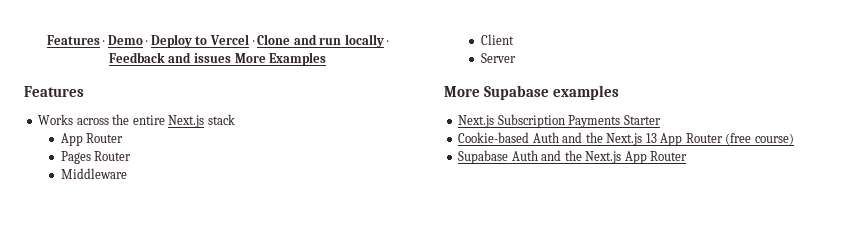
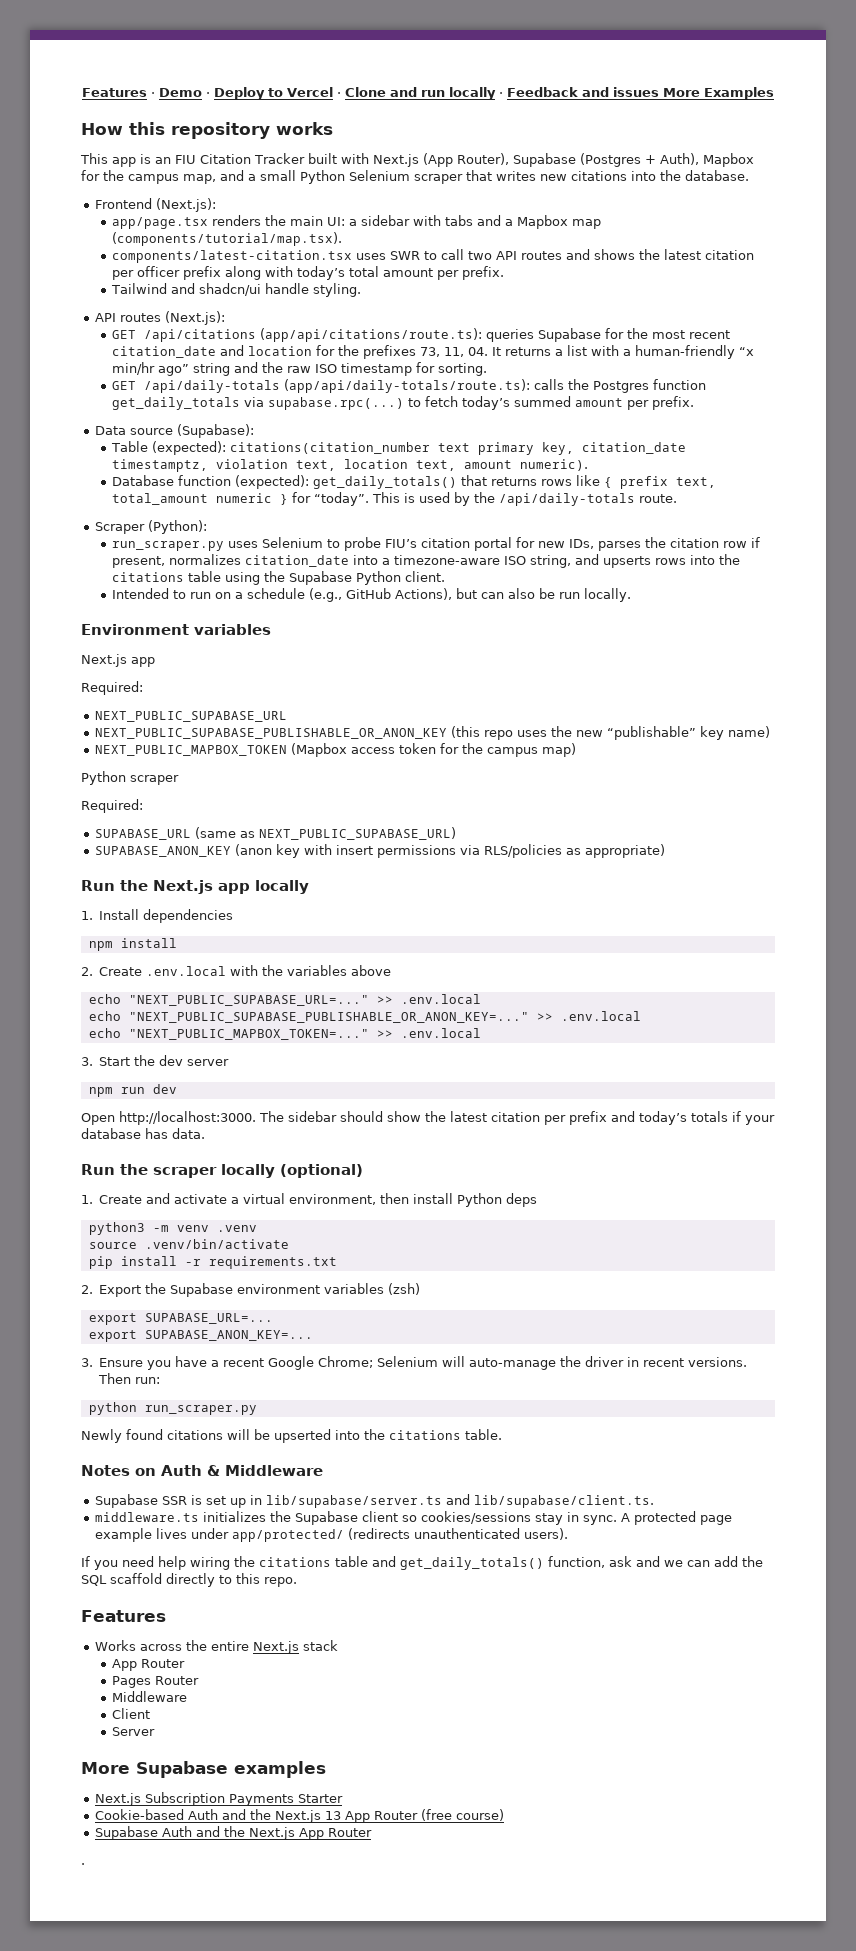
(327, 59) none -> [81,122,333,139] [80,153,754,167] [81,170,749,184] [94,198,216,212] [112,215,602,229] [112,232,343,246] [112,249,755,263] [112,266,505,280] [111,283,362,297] [94,311,225,325] [112,328,731,342] [112,345,755,359] [112,362,488,376] [112,379,707,393] [112,396,695,410] [94,424,254,438] [111,441,687,455] [112,459,589,472] [112,475,717,489] [112,492,678,506] [94,520,207,534] [112,537,761,551] [112,554,741,568] [112,571,446,585] [112,588,632,602] [81,624,271,635] [81,654,155,667] [81,681,143,695] [94,711,287,722] [94,726,770,740] [94,743,576,757] [81,771,179,785] [81,799,143,813] [94,827,456,840] [94,844,665,858] [81,880,309,894] [81,909,234,923] [88,938,177,951] [81,965,392,976] [88,994,481,1006] [88,1011,641,1023] [88,1028,481,1040] [81,1055,230,1066] [88,1084,177,1097] [81,1111,775,1125] [81,1128,205,1139] [81,1164,363,1178] [81,1193,538,1207] [88,1222,257,1235] [88,1239,289,1249] [88,1256,337,1269] [81,1283,421,1297] [88,1313,273,1325] [88,1330,313,1342] [81,1356,748,1370] [98,1373,161,1384] [88,1402,257,1415] [81,1429,502,1443] [81,1465,323,1476] [94,1494,654,1508] [94,1511,732,1525] [94,1528,568,1542] [81,1556,763,1570] [81,1573,297,1587] // How this repository works // This app is an FIU Citation Tracker built with Next.js (App Router), Supabase (Postgres + Auth), Mapbox for the campus map, and a small Python Selenium scraper that writes new citations into the database. // Frontend (Next.js): // app/page.tsx renders the main UI: a sidebar with tabs and a Mapbox map (components/tutorial/map.tsx). // components/latest-citation.tsx uses SWR to call two API routes and shows the latest citation per officer prefix along with today’s total amount per prefix. // Tailwind and shadcn/ui handle styling. // API routes (Next.js): // GET /api/citations (app/api/citations/route.ts): queries Supabase for the most recent citation_date and location for the prefixes 73, 11, 04. It returns a list with a human-friendly “x min/hr ago” string and the raw ISO timestamp for sorting. // GET /api/daily-totals (app/api/daily-totals/route.ts): calls the Postgres function get_daily_totals via supabase.rpc(...) to fetch today’s summed amount per prefix. // Data source (Supabase): // Table (expected): citations(citation_number text primary key, citation_date timestamptz, violation text, location text, amount numeric). // Database function (expected): get_daily_totals() that returns rows like { prefix text, total_amount numeric } for “today”. This is used by the /api/daily-totals route. // Scraper (Python): // run_scraper.py uses Selenium to probe FIU’s citation portal for new IDs, parses the citation row if present, normalizes citation_date into a timezone-aware ISO string, and upserts rows into the citations table using the Supabase Python client. // Intended to run on a schedule (e.g., GitHub Actions), but can also be run locally. // Environment variables // Next.js app // Required: // NEXT_PUBLIC_SUPABASE_URL // NEXT_PUBLIC_SUPABASE_PUBLISHABLE_OR_ANON_KEY (this repo uses the new “publishable” key name) // NEXT_PUBLIC_MAPBOX_TOKEN (Mapbox access token for the campus map) // Python scraper // Required: // SUPABASE_URL (same as NEXT_PUBLIC_SUPABASE_URL) // SUPABASE_ANON_KEY (anon key with insert permissions via RLS/policies as appropriate) // Run the Next.js app locally // 1. Install dependencies // npm install // 2. Create .env.local with the variables above // echo "NEXT_PUBLIC_SUPABASE_URL=..." >> .env.local // echo "NEXT_PUBLIC_SUPABASE_PUBLISHABLE_OR_ANON_KEY=..." >> .env.local // echo "NEXT_PUBLIC_MAPBOX_TOKEN=..." >> .env.local // 3. Start the dev server // npm run dev // Open http://localhost:3000. The sidebar should show the latest citation per prefix and today’s totals if your database has data. // Run the scraper locally (optional) // 1. Create and activate a virtual environment, then install Python deps // python3 -m venv .venv // source .venv/bin/activate // pip install -r requirements.txt // 2. Export the Supabase environment variables (zsh) // export SUPABASE_URL=... // export SUPABASE_ANON_KEY=... // 3. Ensure you have a recent Google Chrome; Selenium will auto-manage the driver in recent versions. Then run: // python run_scraper.py // Newly found citations will be upserted into the citations table. // Notes on Auth & Middleware // Supabase SSR is set up in lib/supabase/server.ts and lib/supabase/client.ts. // middleware.ts initializes the Supabase client so cookies/sessions stay in sync. A protected page example lives under app/protected/ (redirects unauthenticated users). // If you need help wiring the citations table and get_daily_totals() function, ask and we can add the SQL scaffold directly to this repo.
(688, 156) none -> [81,1863,85,1865] // .

